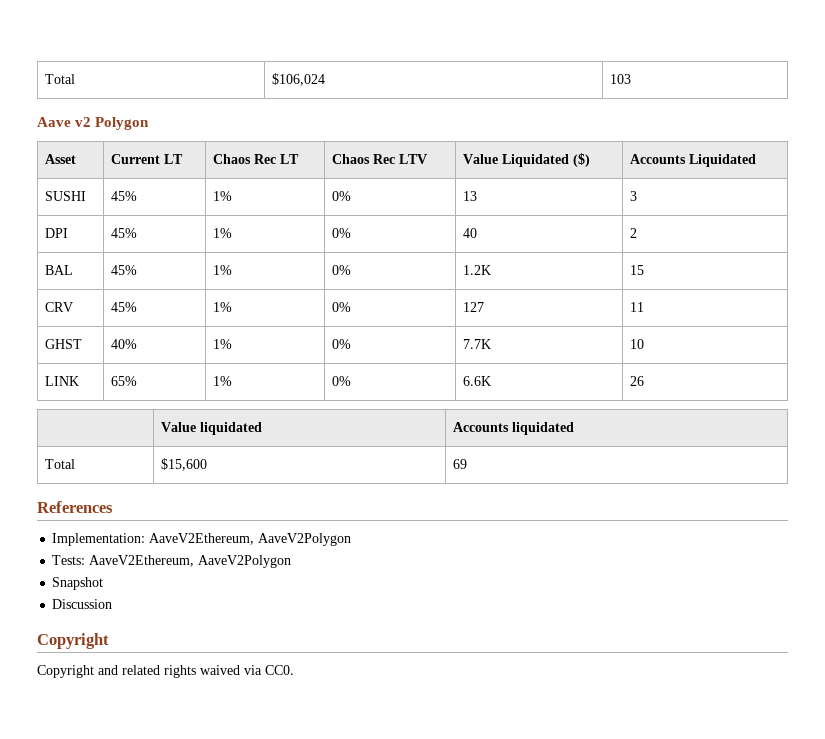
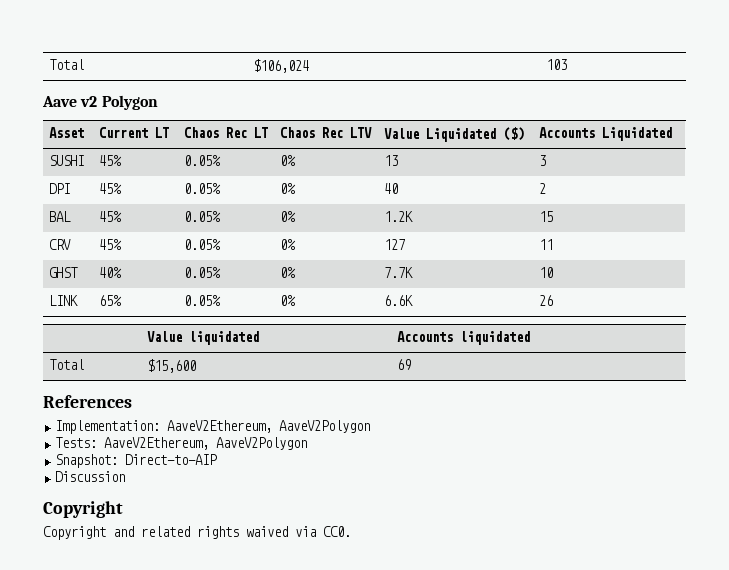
[213,191,233,201] 1% -> [183,155,221,166] 0.05%
[213,228,233,238] 1% -> [183,183,221,194] 0.05%
[213,265,233,275] 1% -> [183,211,221,222] 0.05%
[213,302,233,312] 1% -> [183,239,221,250] 0.05%
[213,339,233,349] 1% -> [183,267,221,278] 0.05%
[213,376,233,386] 1% -> [183,295,221,306] 0.05%
[52,577,104,590] Snapshot -> [55,454,218,468] Snapshot: Direct-to-AIP

